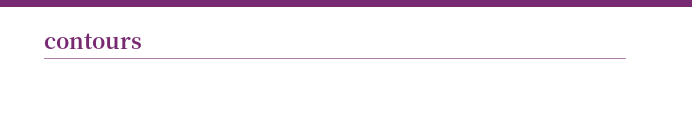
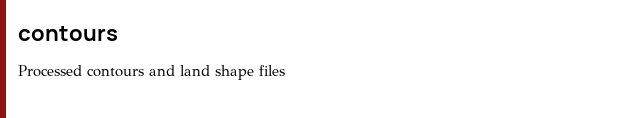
[44,33,142,49] contours -> [18,26,118,41] [18,65,285,80] contours // Processed contours and land shape files

